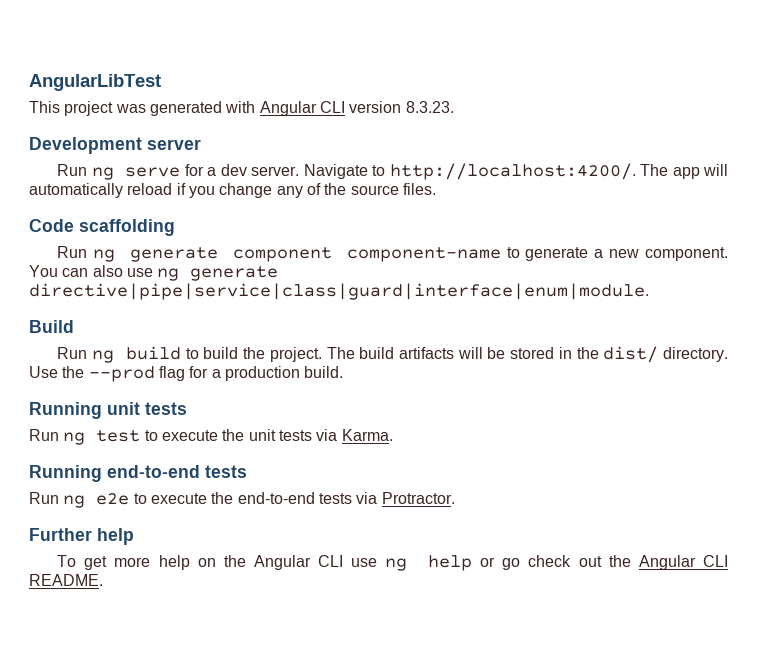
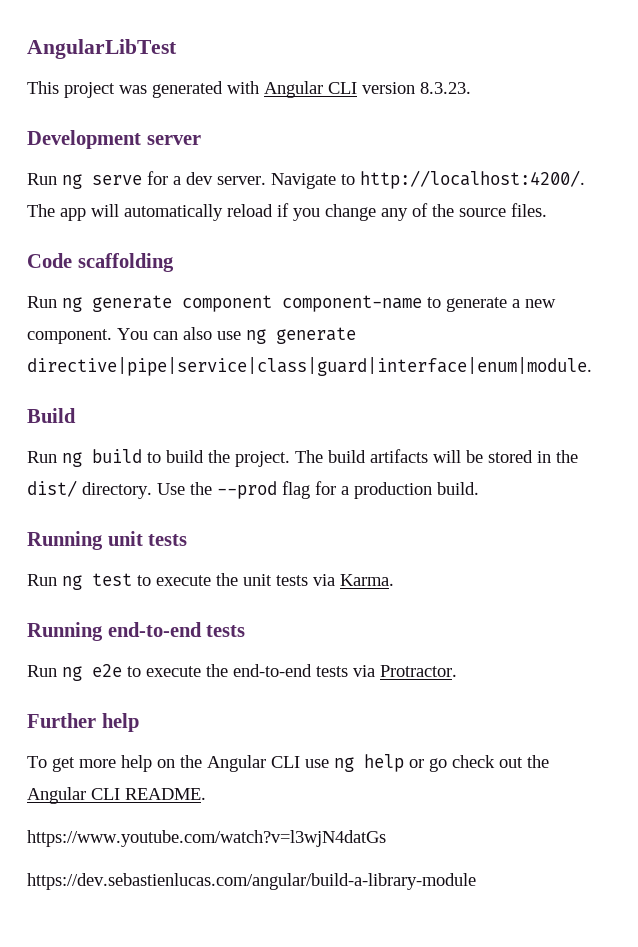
(103, 580) none -> [27,830,386,847] [27,873,476,890] // https://www.youtube.com/watch?v=l3wjN4datGs // https://dev.sebastienlucas.com/angular/build-a-library-module

